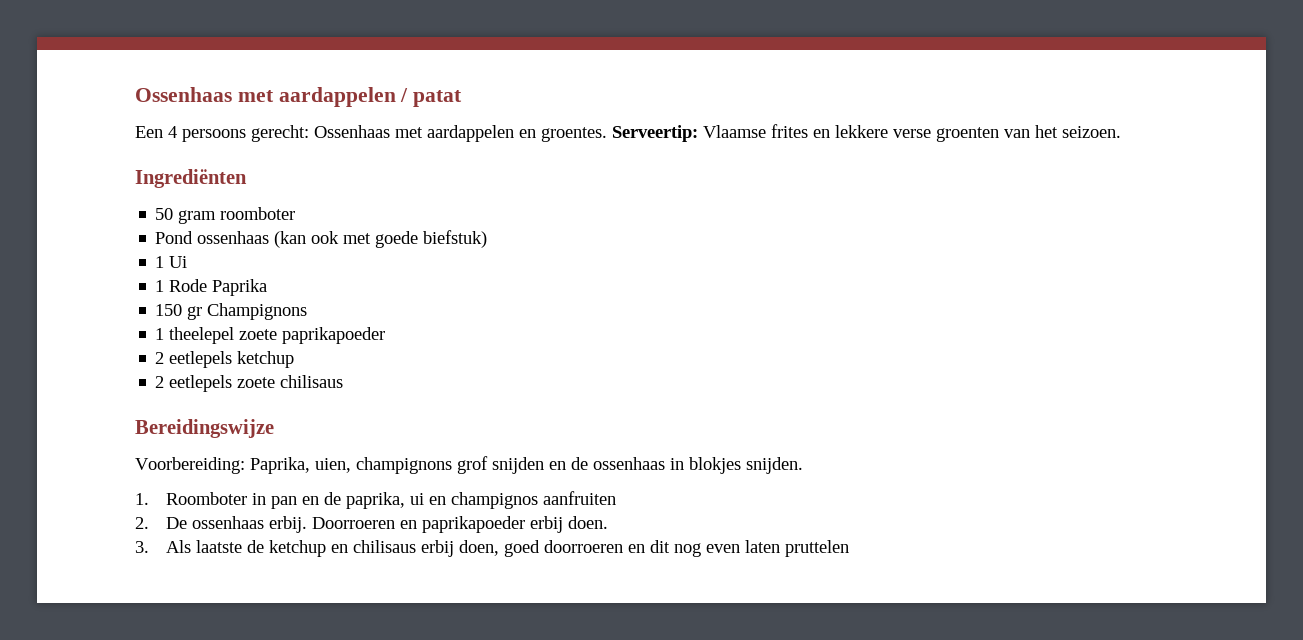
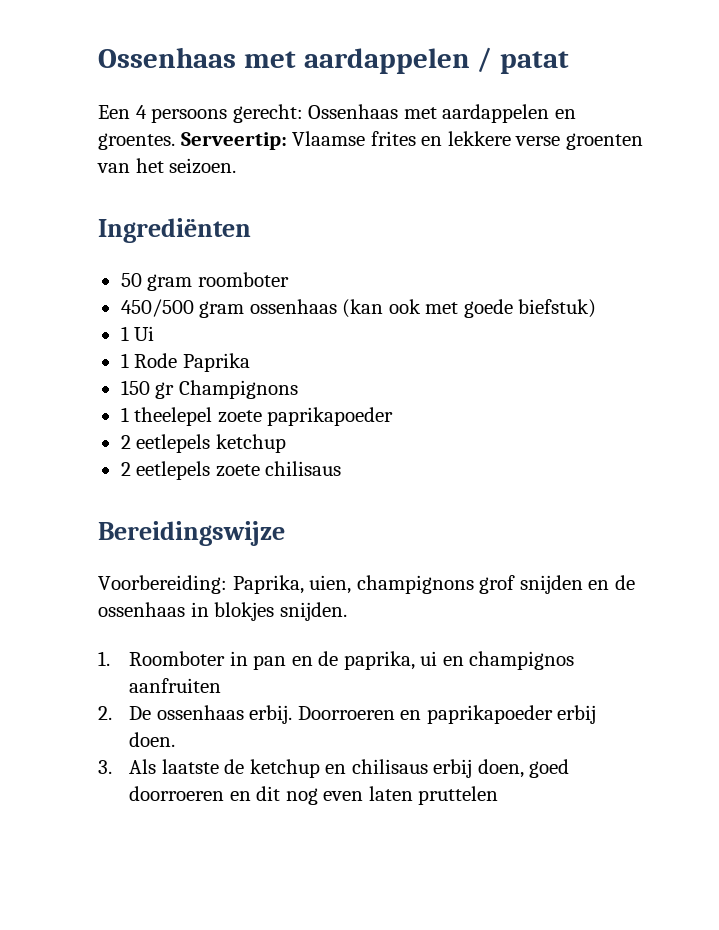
[155,231,194,244] Pond -> [120,299,245,318] 450/500 gram

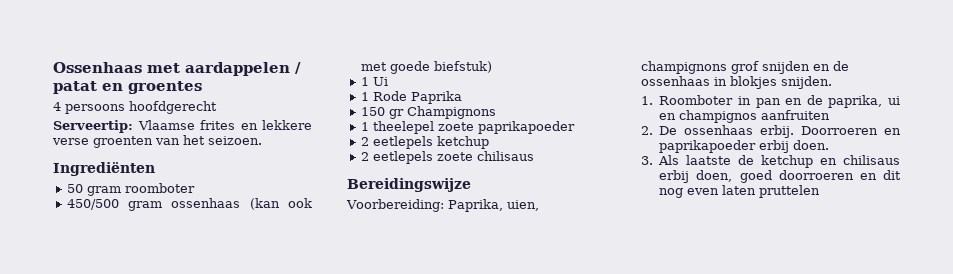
[98,104,576,123] [98,133,175,150] // Een 4 persoons gerecht: Ossenhaas met aardappelen en groentes. -> [102,81,202,94] [53,101,217,114] en groentes // 4 persoons hoofdgerecht //

